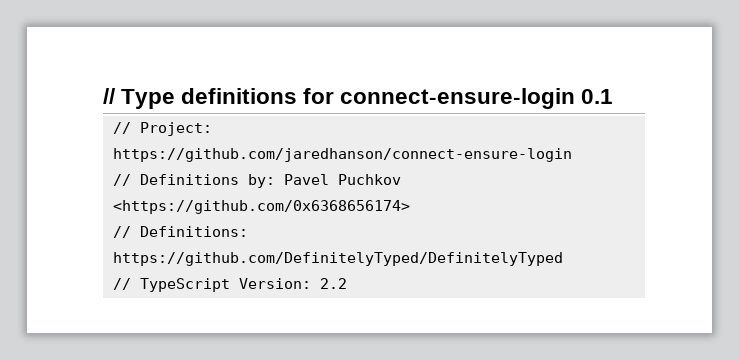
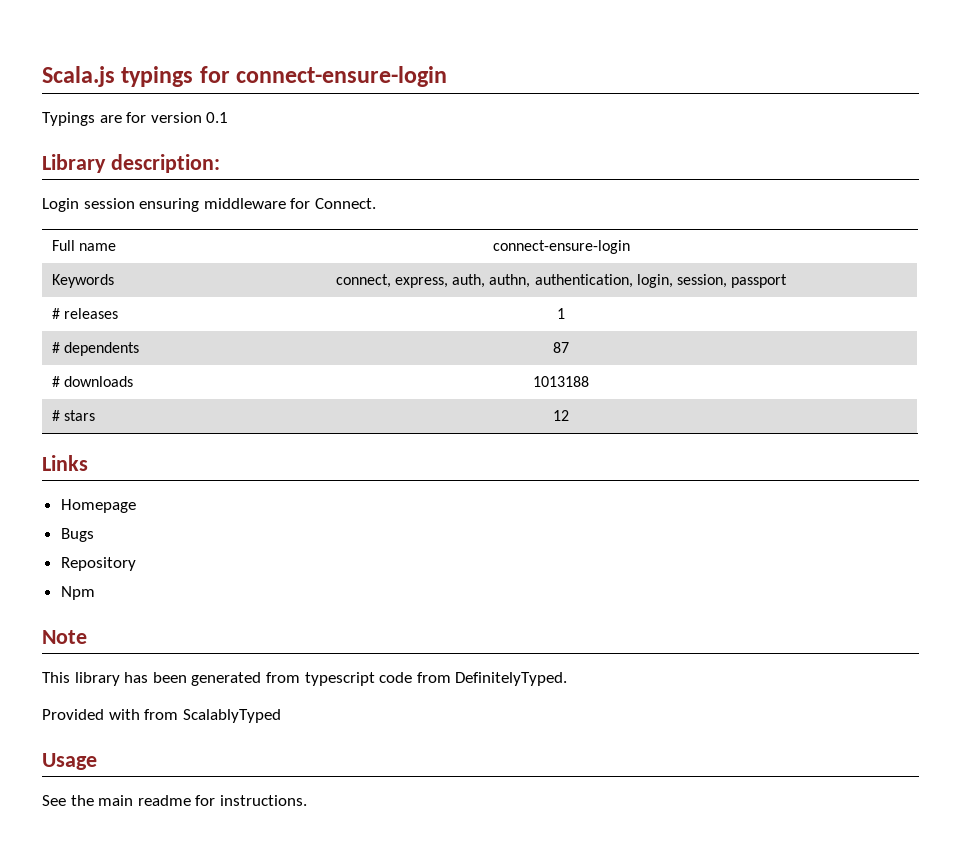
[103,88,298,109] // Type definitions -> [42,66,194,87] Scala.js typings
[581,89,614,104] [112,122,212,136] [112,148,572,162] [112,174,401,188] [112,200,410,214] [112,226,248,238] [112,252,563,266] [112,278,347,292] 0.1 // // Project: https://github.com/jaredhanson/connect-ensure-login // // Definitions by: Pavel Puchkov <https://github.com/0x6368656174> // // Definitions: https://github.com/DefinitelyTyped/DefinitelyTyped // // TypeScript Version: 2.2 -> [42,112,229,126] [42,154,220,173] [42,198,376,212] [51,240,117,251] [492,240,630,254] [51,274,114,288] [335,274,788,288] [51,308,119,319] [557,308,565,319] [51,342,140,356] [553,342,569,353] [51,376,134,387] [533,376,589,387] [51,410,96,421] [553,410,569,421] [42,455,88,471] [60,499,136,513] [60,528,94,542] [60,557,136,571] [60,586,95,600] [42,630,87,644] [42,672,568,686] [42,709,281,723] [42,753,97,770] [42,795,307,806] // Typings are for version 0.1 // Library description: // Login session ensuring middleware for Connect. // Full name | connect-ensure-login // Keywords | connect, express, auth, authn, authentication, login, session, passport // # releases | 1 // # dependents | 87 // # downloads | 1013188 // # stars | 12 // Links // Homepage // Bugs // Repository // Npm // Note // This library has been generated from typescript code from DefinitelyTyped. // Provided with from ScalablyTyped // Usage // See the main readme for instructions.

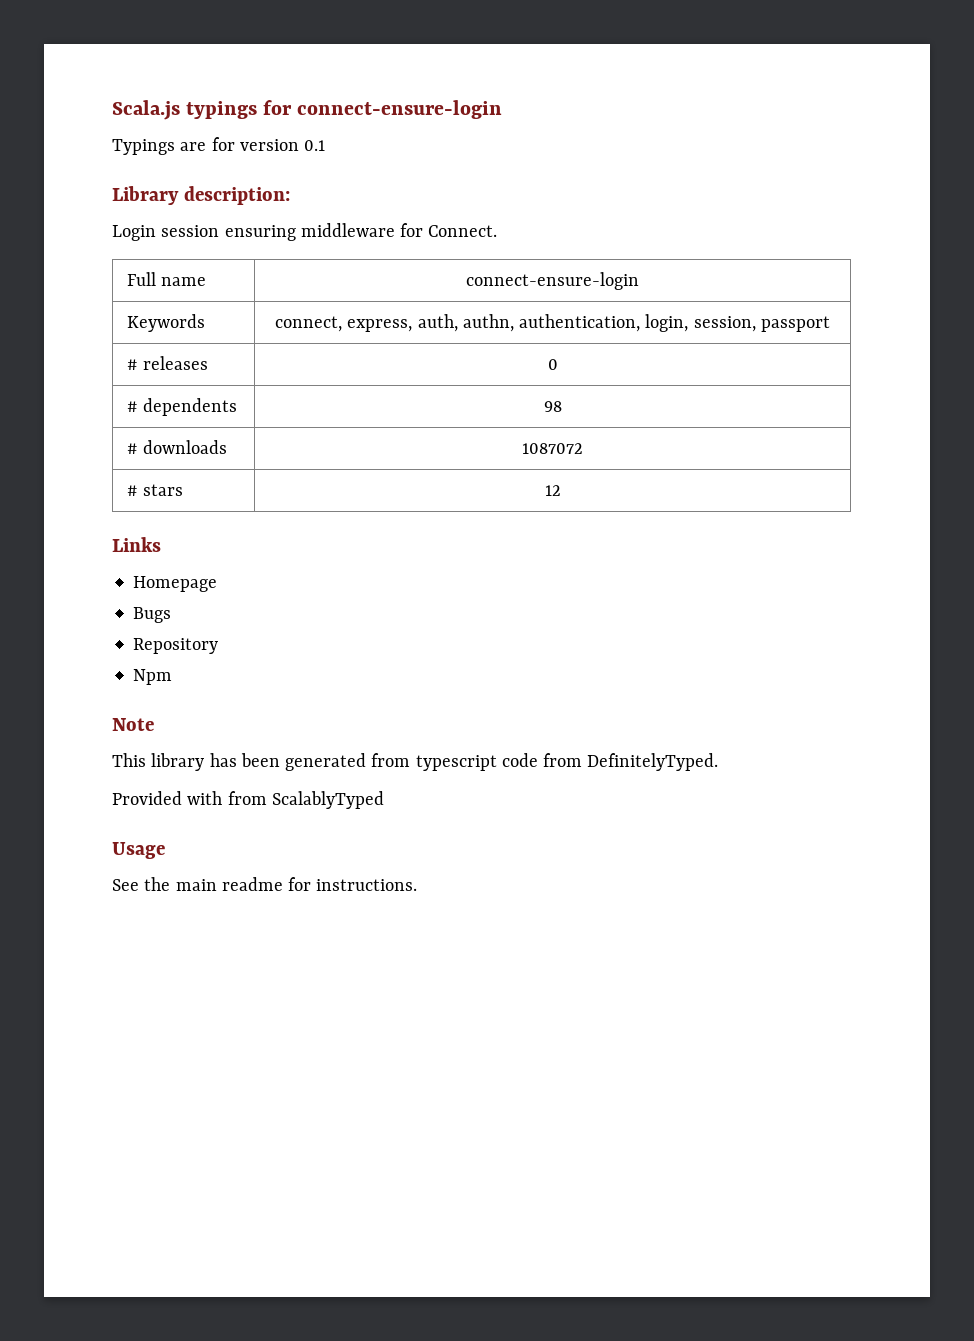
[557,308,565,319] 1 -> [547,359,558,370] 0
[553,342,569,353] 87 -> [543,401,562,412] 98
[533,376,589,387] 1013188 -> [522,443,583,454] 1087072

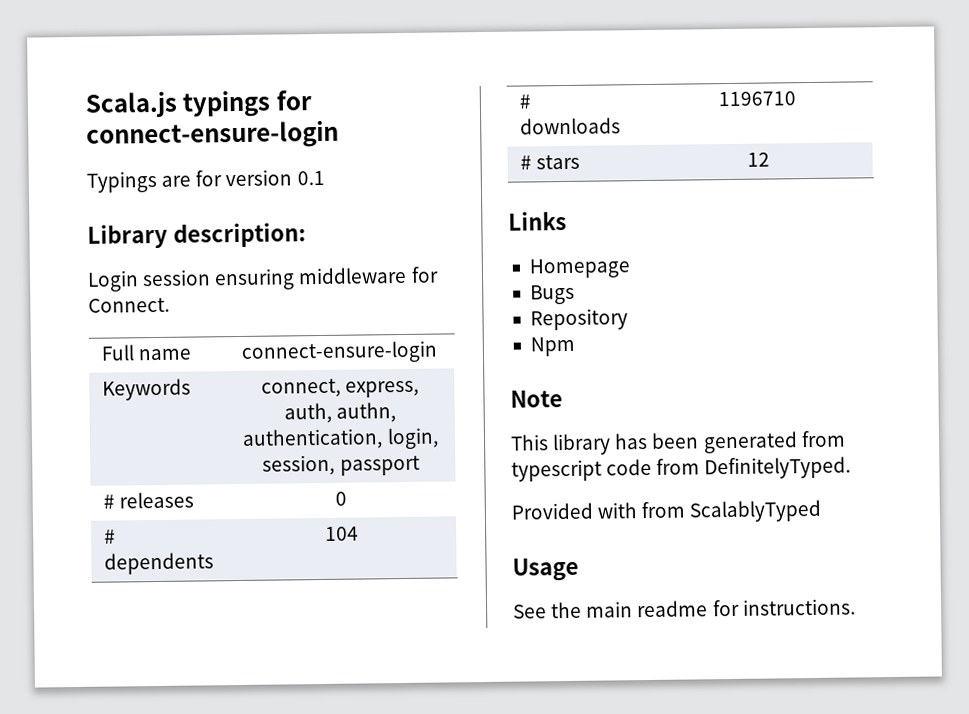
[543,401,562,412] 98 -> [325,526,359,541] 104
[522,443,583,454] 1087072 -> [718,91,796,107] 1196710

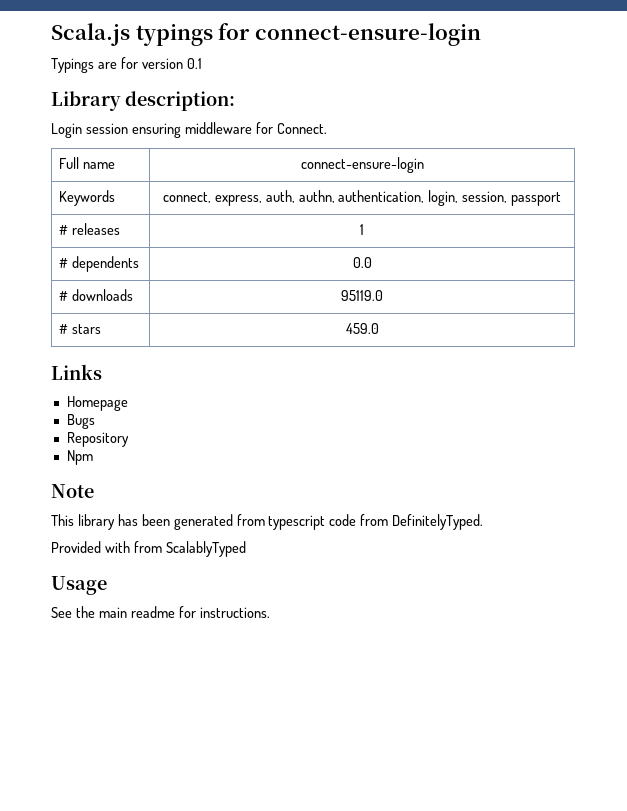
[335,491,347,506] 0 -> [360,224,364,235] 1
[325,526,359,541] 104 -> [352,257,372,268] 0.0
[718,91,796,107] 1196710 -> [341,290,383,301] 95119.0
[746,152,770,167] 12 -> [345,323,379,334] 459.0

